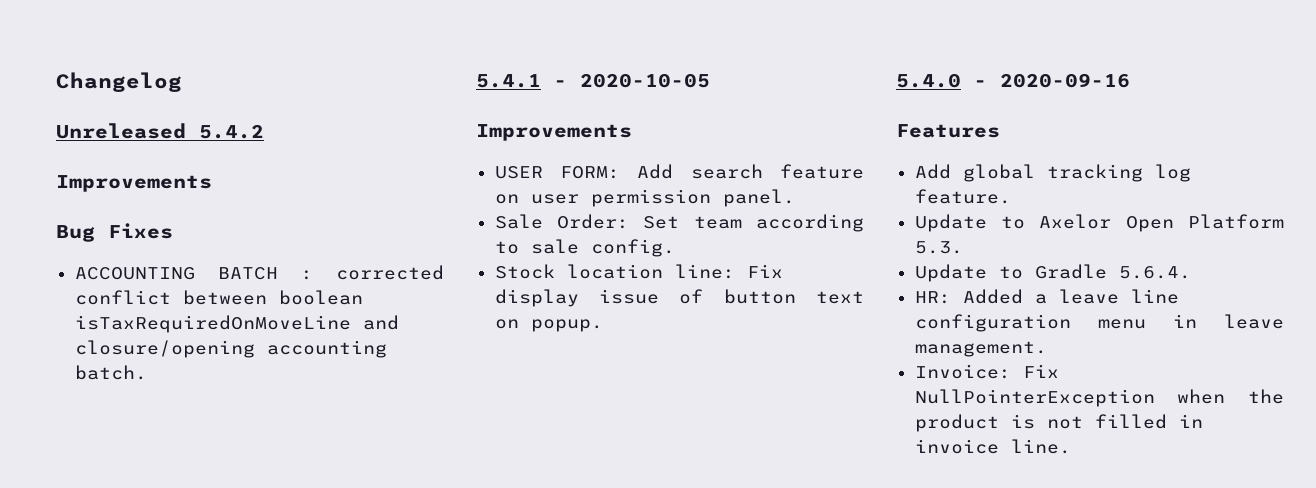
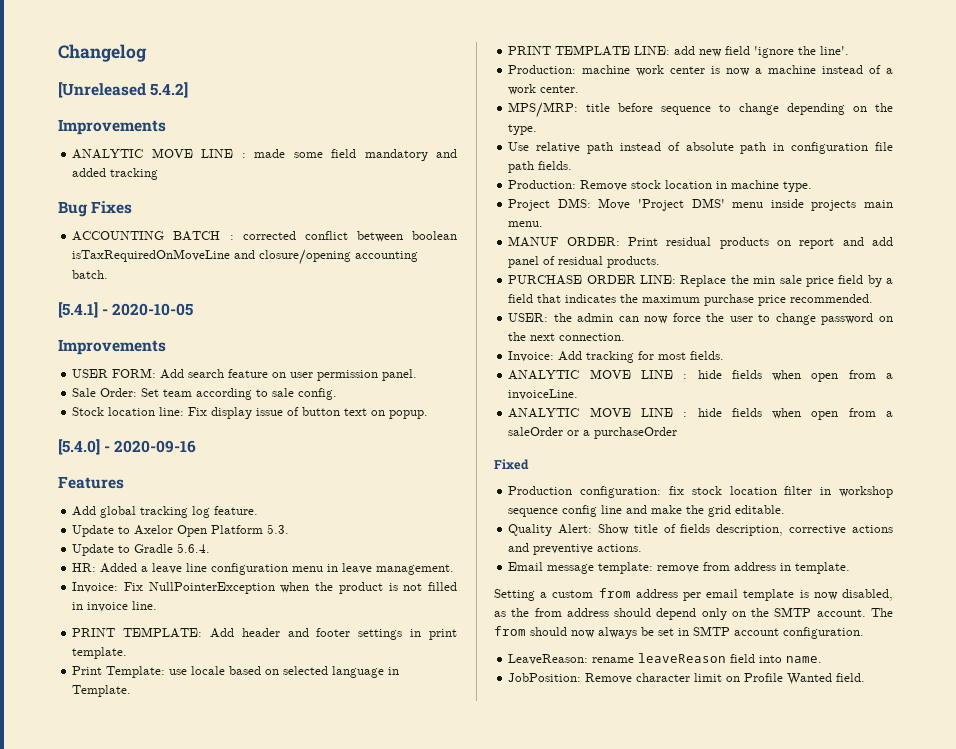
[56,123,264,139] [56,175,212,192] Unreleased 5.4.2 // Improvements -> [58,82,189,98] [58,119,166,135] [72,148,457,161] [72,168,159,180] [Unreleased 5.4.2] // Improvements // ANALYTIC MOVE LINE : made some field mandatory and added tracking
[476,74,541,88] 5.4.1 -> [58,302,98,318] [5.4.1]
[896,73,961,88] 5.4.0 -> [58,439,100,455] [5.4.0]
(1071, 446) none -> [72,627,457,640] [72,647,128,659] [72,666,400,678] [72,685,132,697] [508,45,850,58] [508,65,894,76] [508,84,580,95] [508,102,893,118] [508,124,538,135] [508,142,893,154] [508,161,573,173] [508,180,813,192] [508,198,893,211] [508,221,544,227] [508,236,893,249] [508,256,661,268] [508,275,893,287] [508,294,874,306] [508,313,893,325] [508,332,626,341] [508,351,725,363] [508,369,894,382] [508,389,579,400] [508,407,894,420] [508,427,678,439] [494,459,529,470] [508,486,893,498] [508,505,786,517] [508,524,893,536] [508,543,643,555] [508,562,851,574] [494,588,893,601] [494,607,893,620] [494,626,864,639] [508,653,823,665] [508,673,866,685] // PRINT TEMPLATE: Add header and footer settings in print template. // Print Template: use locale based on selected language in Template. // PRINT TEMPLATE LINE: add new field 'ignore the line'. // Production: machine work center is now a machine instead of a work center. // MPS/MRP: title before sequence to change depending on the type. // Use relative path instead of absolute path in configuration file path fields. // Production: Remove stock location in machine type. // Project DMS: Move 'Project DMS' menu inside projects main menu. // MANUF ORDER: Print residual products on report and add panel of residual products. // PURCHASE ORDER LINE: Replace the min sale price field by a field that indicates the maximum purchase price recommended. // USER: the admin can now force the user to change password on the next connection. // Invoice: Add tracking for most fields. // ANALYTIC MOVE LINE : hide fields when open from a invoiceLine. // ANALYTIC MOVE LINE : hide fields when open from a saleOrder or a purchaseOrder // Fixed // Production configuration: fix stock location filter in workshop sequence config line and make the grid editable. // Quality Alert: Show title of fields description, corrective actions and preventive actions. // Email message template: remove from address in template. // Setting a custom from address per email template is now disabled, as the from address should depend only on the SMTP account. The from should now always be set in SMTP account configuration. // LeaveReason: rename leaveReason field into name. // JobPosition: Remove character limit on Profile Wanted field.

